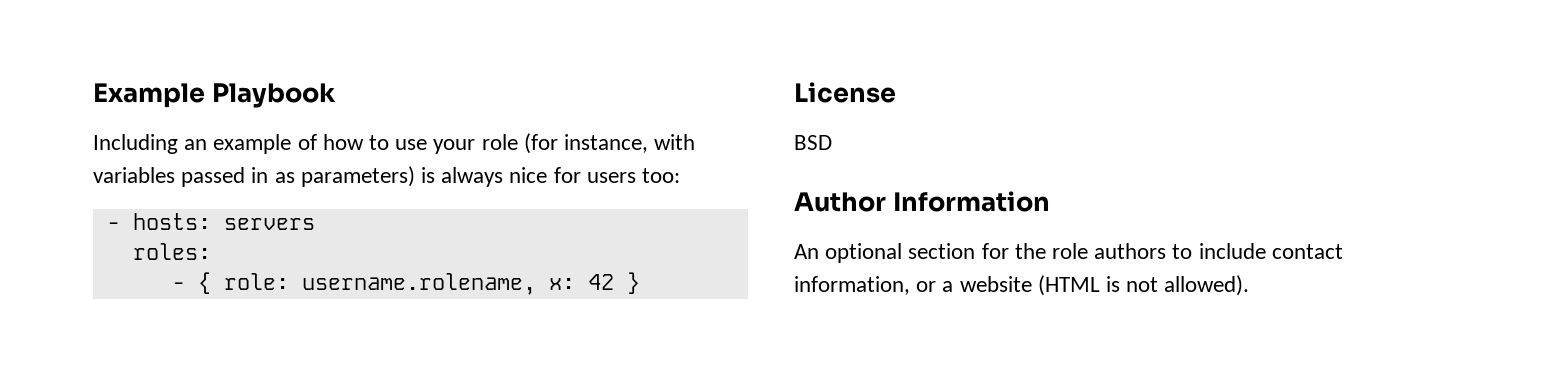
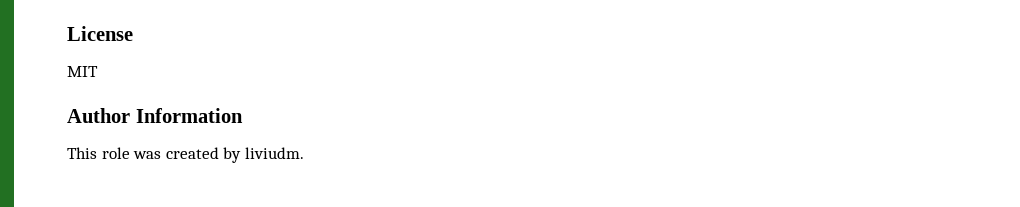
[93,83,336,108] [93,133,696,154] [93,166,681,187] [106,213,315,230] [132,243,211,260] [171,272,640,295] Example Playbook // Including an example of how to use your role (for instance, with variables passed in as parameters) is always nice for users too: // - hosts: servers // roles: // - { role: username.rolename, x: 42 } // -> (67, 33) none
[794,135,832,150] BSD -> [67,66,98,77] MIT
[794,243,1343,263] [794,275,1250,296] An optional section for the role authors to include contact information, or a website (HTML is not allowed). -> [67,147,304,163] This role was created by liviudm.

